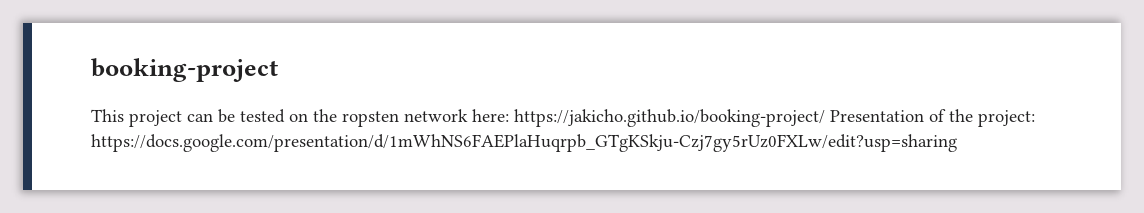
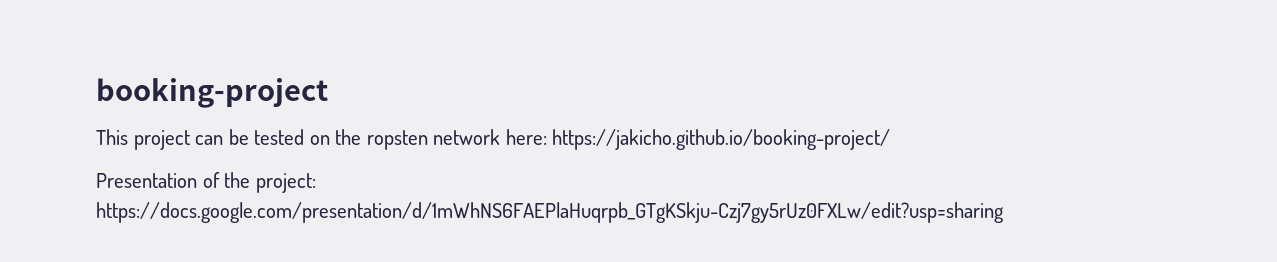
(825, 118) none -> (891, 139) //

